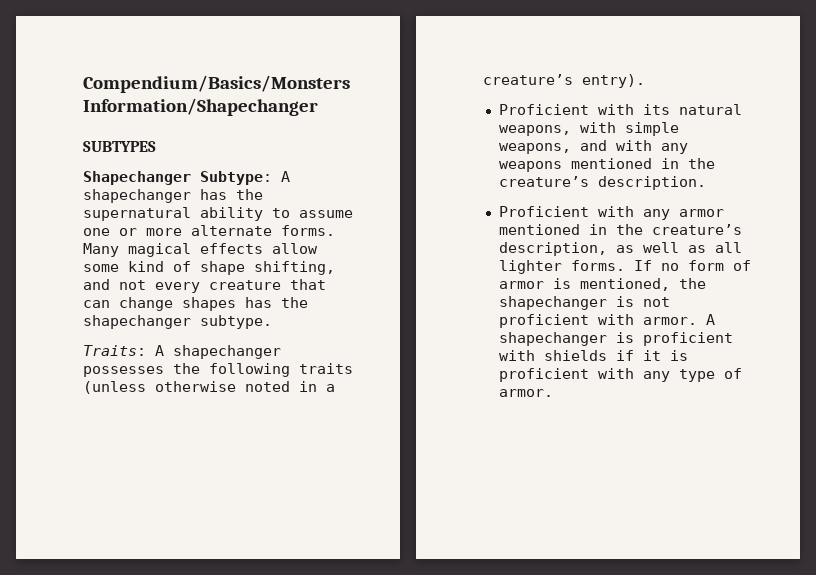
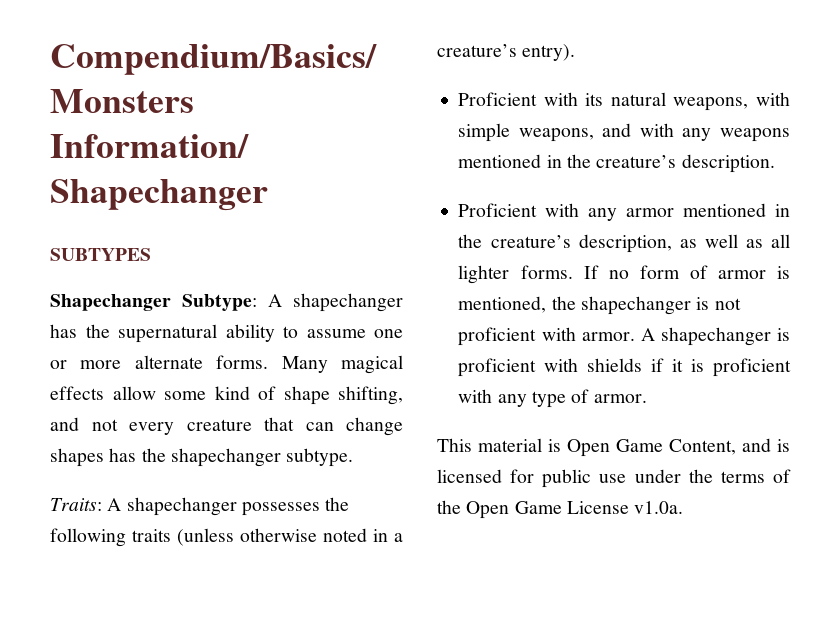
(553, 393) none -> [437,438,790,457] [437,469,791,488] [437,500,684,519] // This material is Open Game Content, and is licensed for public use under the terms of the Open Game License v1.0a.

